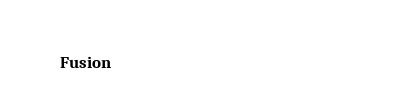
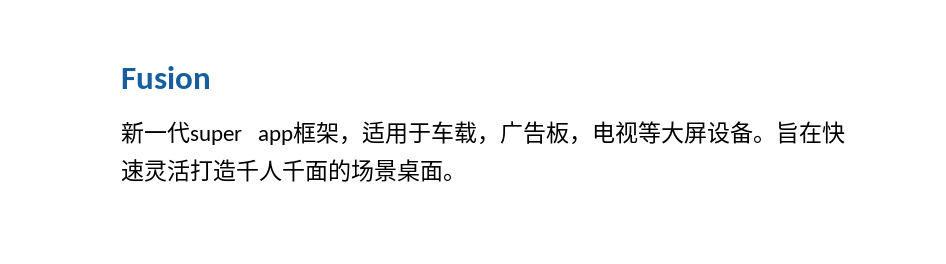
(111, 62) none -> [121,121,845,145] [121,159,466,182] // 新一代super app框架，适用于车载，广告板，电视等大屏设备。旨在快速灵活打造千人千面的场景桌面。

